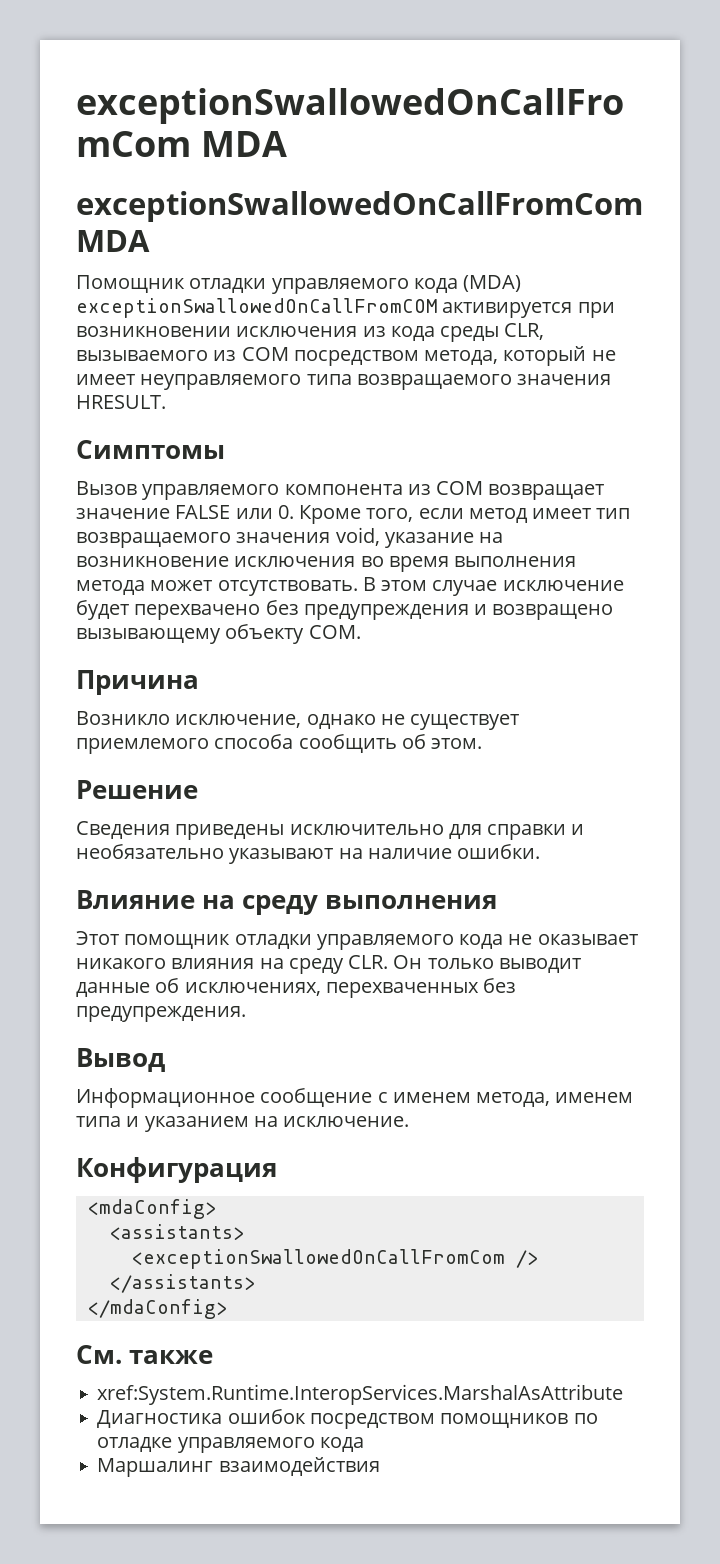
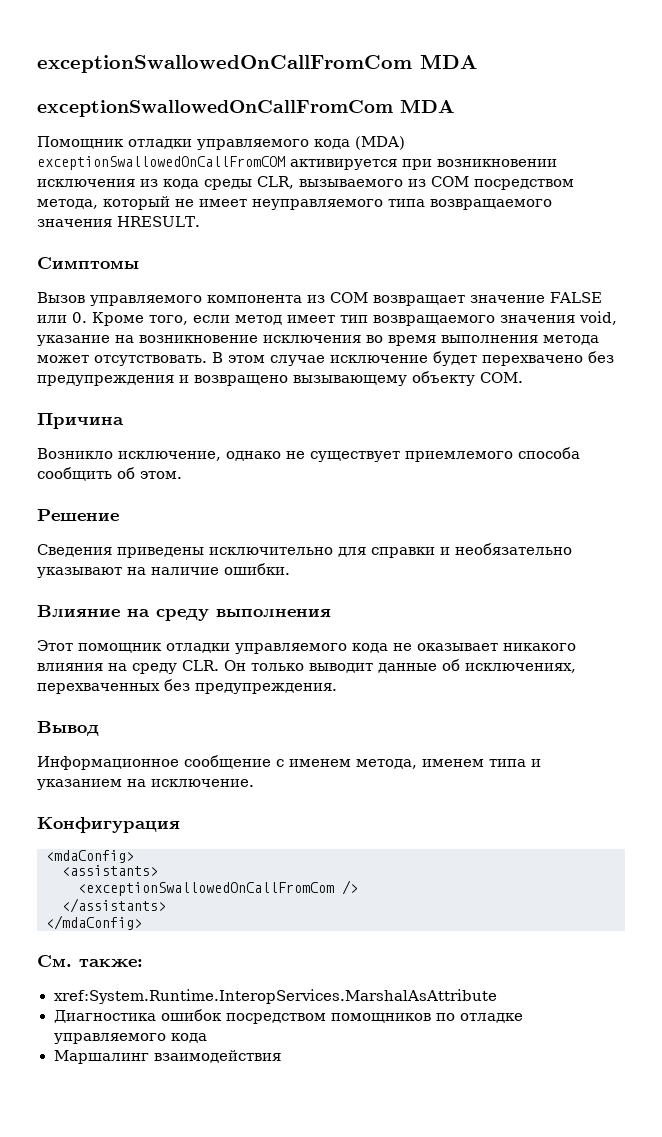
[129,1350,214,1364] также -> [79,959,143,967] также:

